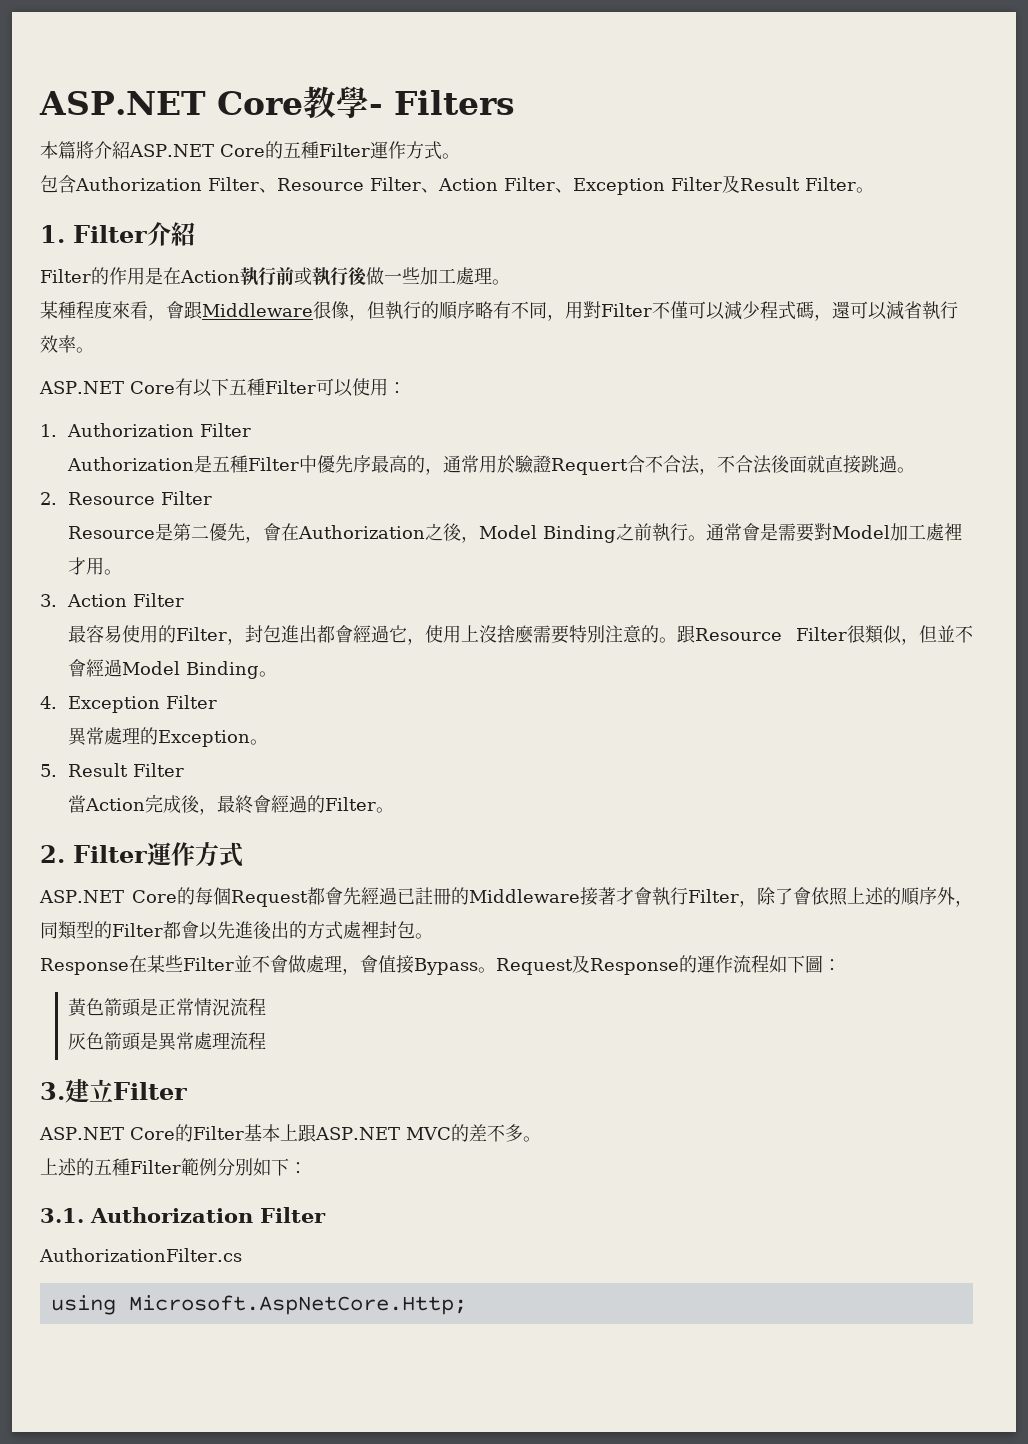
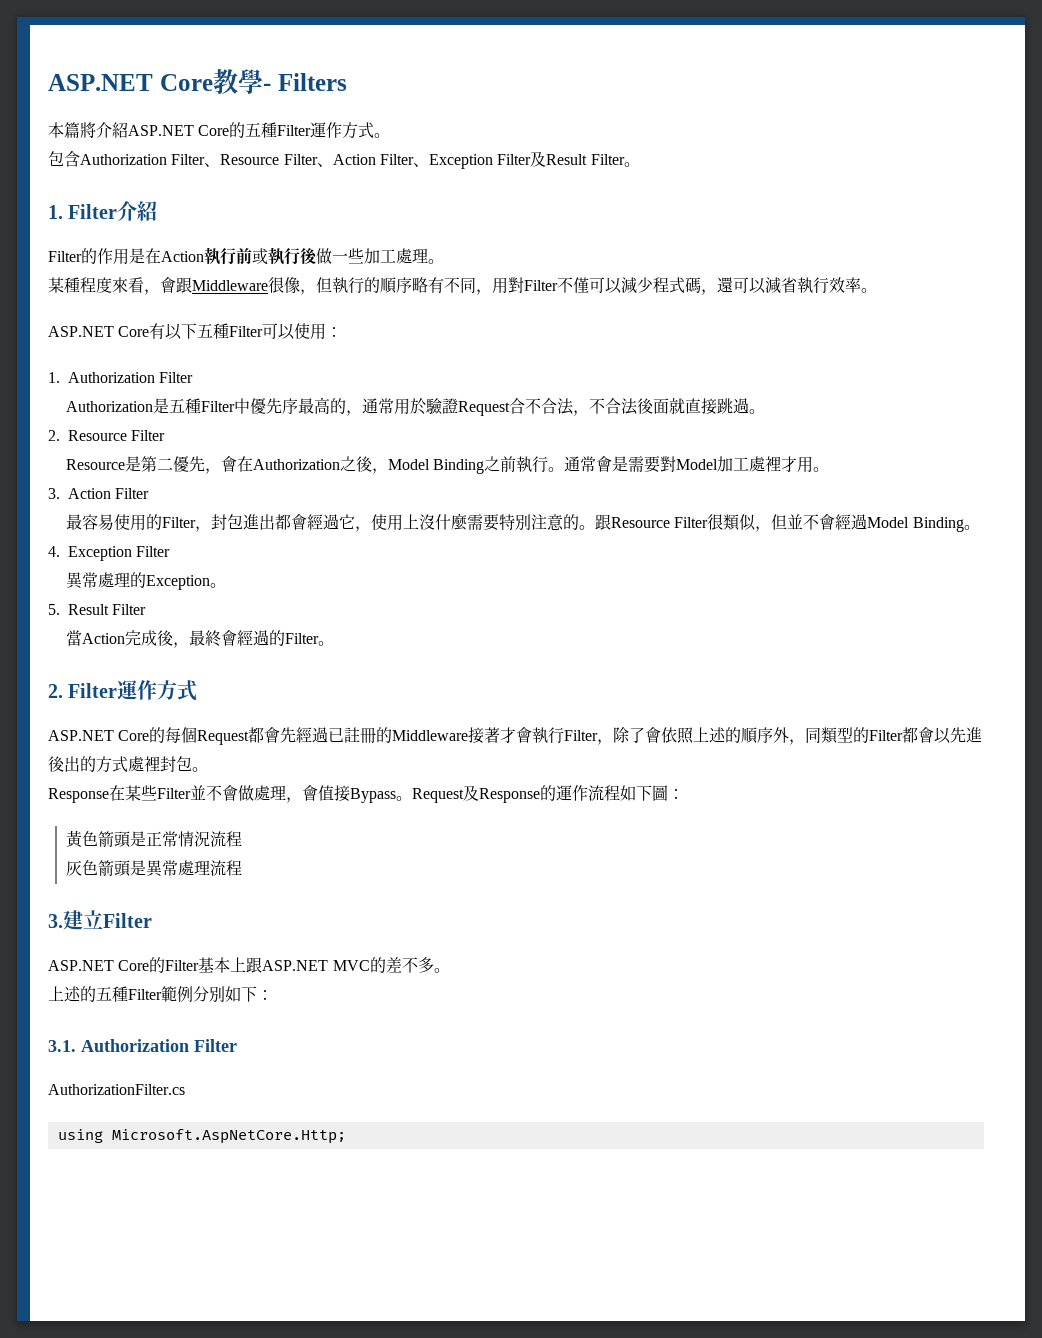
[550,458,628,475] Requert -> [458,401,511,416] Request
[496,625,515,643] 捨 -> [435,514,452,530] 什

